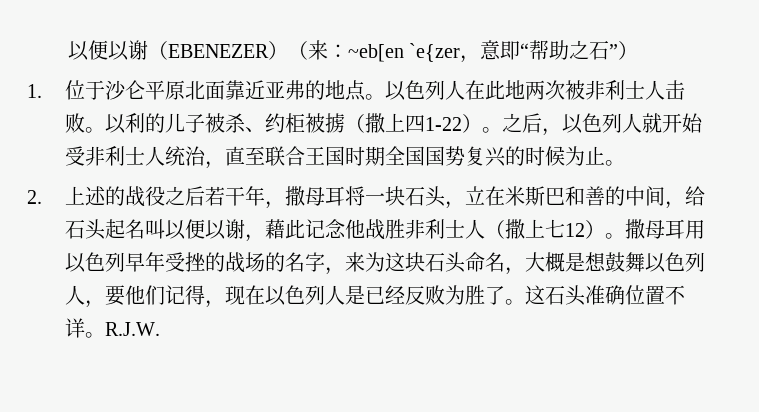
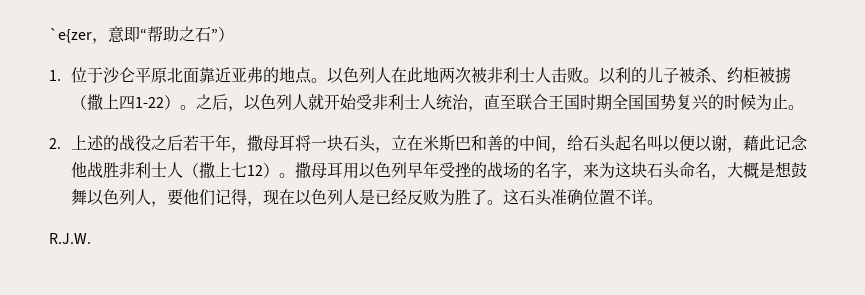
[67,40,404,62] 以便以谢（EBENEZER）（来：~eb[en -> (49, 35) none
(105, 335) none -> (664, 202) //

